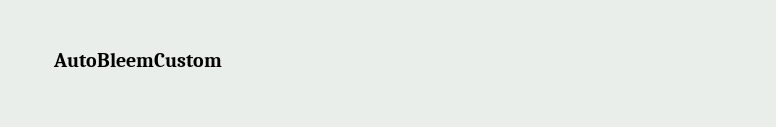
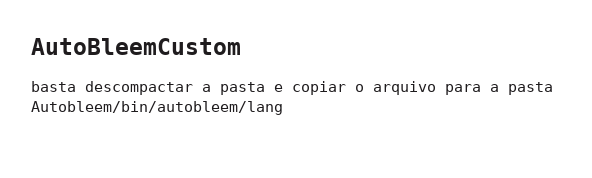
(222, 59) none -> [31,81,553,95] [31,101,283,115] // basta descompactar a pasta e copiar o arquivo para a pasta Autobleem/bin/autobleem/lang

